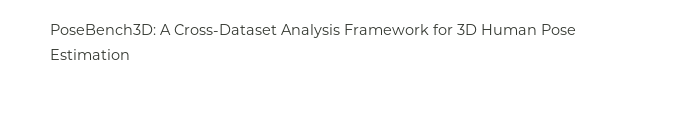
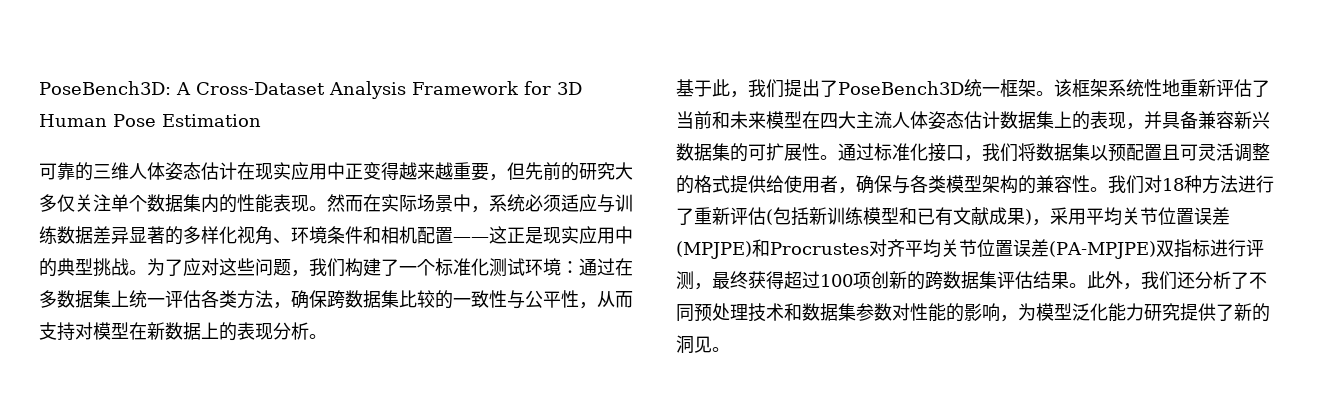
(130, 54) none -> [39,162,633,181] [39,194,633,213] [39,226,633,245] [39,258,633,277] [39,290,633,309] [39,322,327,341] [676,79,1270,98] [676,111,1270,130] [676,143,1270,162] [676,175,1274,194] [676,207,1230,226] [676,239,1264,259] [676,271,1267,290] [676,303,1270,322] [676,335,730,353] // 可靠的三维人体姿态估计在现实应用中正变得越来越重要，但先前的研究大多仅关注单个数据集内的性能表现。然而在实际场景中，系统必须适应与训练数据差异显著的多样化视角、环境条件和相机配置——这正是现实应用中的典型挑战。为了应对这些问题，我们构建了一个标准化测试环境：通过在多数据集上统一评估各类方法，确保跨数据集比较的一致性与公平性，从而支持对模型在新数据上的表现分析。 // 基于此，我们提出了PoseBench3D统一框架。该框架系统性地重新评估了当前和未来模型在四大主流人体姿态估计数据集上的表现，并具备兼容新兴数据集的可扩展性。通过标准化接口，我们将数据集以预配置且可灵活调整的格式提供给使用者，确保与各类模型架构的兼容性。我们对18种方法进行了重新评估(包括新训练模型和已有文献成果)，采用平均关节位置误差(MPJPE)和Procrustes对齐平均关节位置误差(PA-MPJPE)双指标进行评测，最终获得超过100项创新的跨数据集评估结果。此外，我们还分析了不同预处理技术和数据集参数对性能的影响，为模型泛化能力研究提供了新的洞见。

